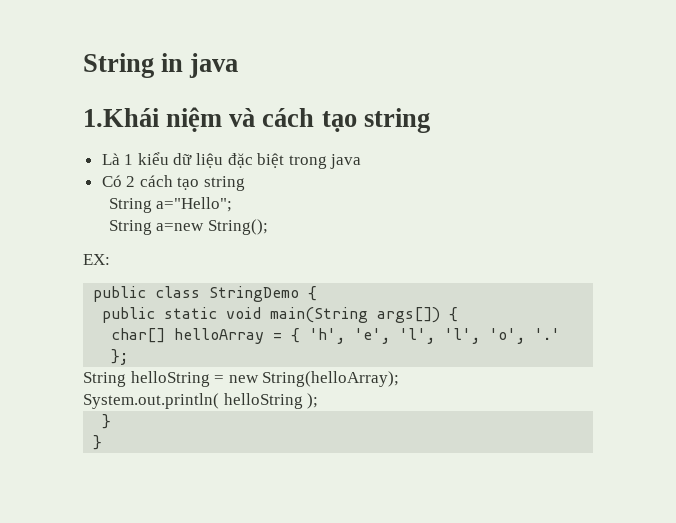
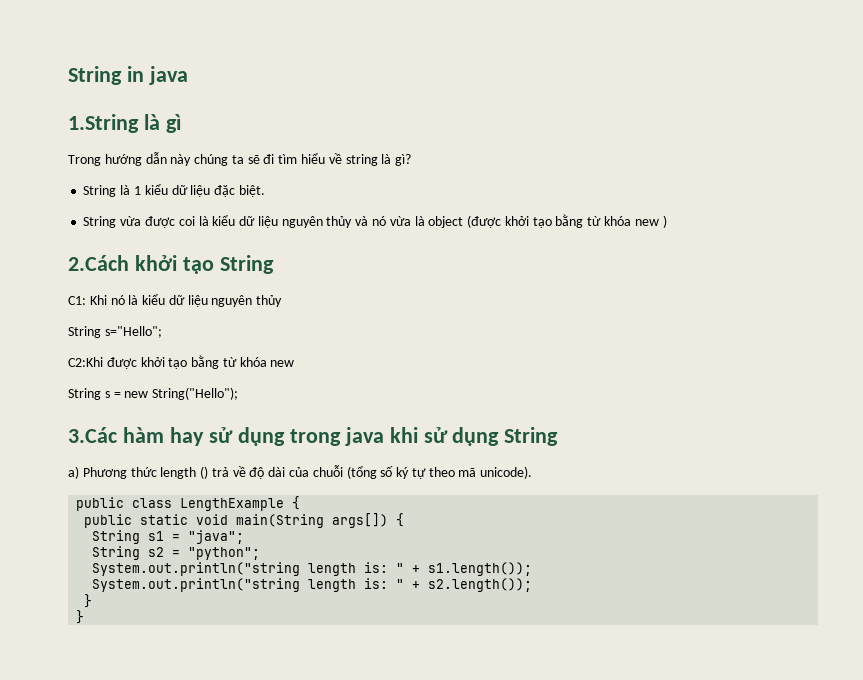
[83,107,430,133] [101,153,120,165] 1.Khái niệm và cách tạo string // Là -> [68,114,181,133] [68,152,412,166] [83,185,131,197] 1.String là gì // Trong hướng dẫn này chúng ta sẽ đi tìm hiểu về string là gì? // String là
[257,153,362,169] [101,175,246,191] [108,197,233,213] [108,219,268,235] [83,254,110,265] biệt trong java // Có 2 cách tạo string // String a="Hello"; // String a=new String(); // EX: -> [238,185,265,197] [83,214,667,228] [68,255,274,274] [68,294,283,307] [68,326,162,338] [68,355,295,369] [68,387,239,400] [68,427,559,446] [68,465,533,479] biệt. // String vừa được coi là kiểu dữ liệu nguyên thủy và nó vừa là object (được khởi tạo bằng từ khóa new ) // 2.Cách khởi tạo String // C1: Khi nó là kiểu dữ liệu nguyên thủy // String s="Hello"; // C2:Khi được khởi tạo bằng từ khóa new // String s = new String("Hello"); // 3.Các hàm hay sử dụng trong java khi sử dụng String // a) Phương thức length () trả về độ dài của chuỗi (tổng số ký tự theo mã unicode).
[209,286,300,302] StringDemo -> [180,498,285,511] LengthExample
[111,328,561,344] [111,349,129,365] [83,371,400,387] [83,393,319,409] char[] helloArray = { 'h', 'e', 'l', 'l', 'o', '.' }; // String helloString = new String(helloArray); // System.out.println( helloString ); -> [92,530,245,544] [92,546,261,560] [92,562,533,576] [92,578,533,592] String s1 = "java"; // String s2 = "python"; // System.out.println("string length is: " + s1.length()); // System.out.println("string length is: " + s2.length());

